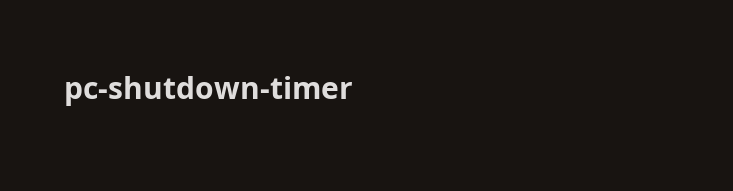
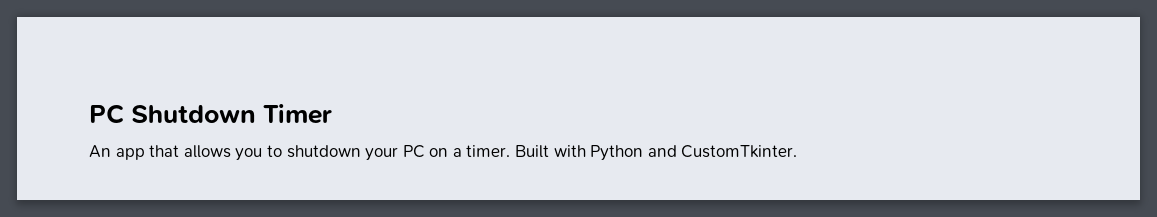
[64,76,353,106] pc-shutdown-timer -> [89,104,333,124] [89,145,798,161] PC Shutdown Timer // An app that allows you to shutdown your PC on a timer. Built with Python and CustomTkinter.

